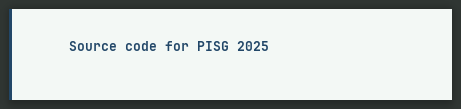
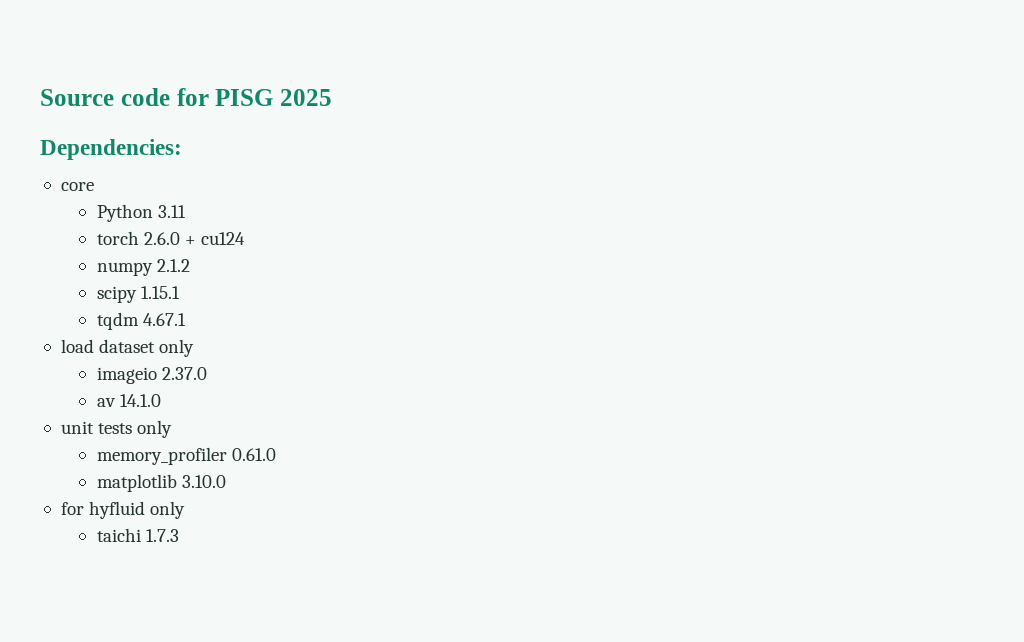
(269, 46) none -> [40,139,182,160] [60,182,94,191] [96,204,186,222] [96,231,245,245] [96,259,190,276] [96,286,180,303] [96,312,186,330] [60,339,195,357] [96,367,207,384] [96,394,161,407] [60,420,173,438] [96,447,276,465] [96,474,226,492] [60,501,186,519] [96,528,179,542] // Dependencies: // core // Python 3.11 // torch 2.6.0 + cu124 // numpy 2.1.2 // scipy 1.15.1 // tqdm 4.67.1 // load dataset only // imageio 2.37.0 // av 14.1.0 // unit tests only // memory_profiler 0.61.0 // matplotlib 3.10.0 // for hyfluid only // taichi 1.7.3

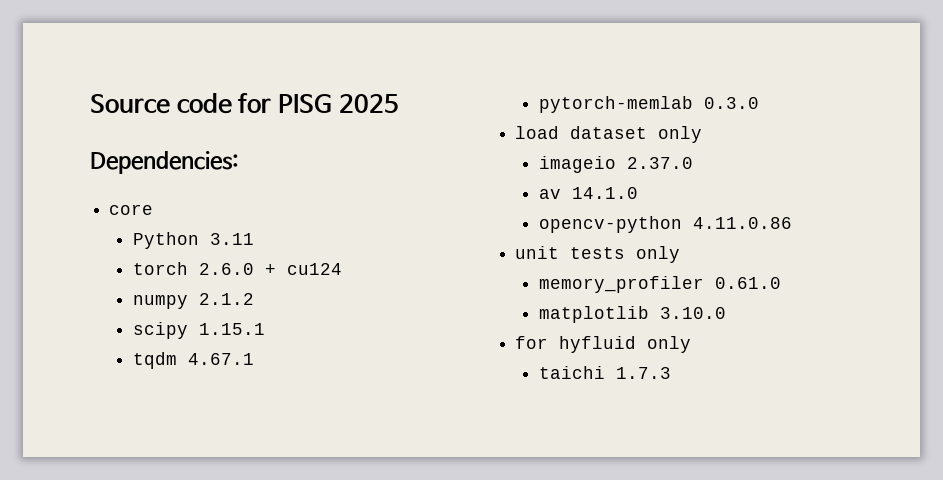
(186, 319) none -> [539,96,760,113] // pytorch-memlab 0.3.0
(161, 400) none -> [539,216,793,233] // opencv-python 4.11.0.86

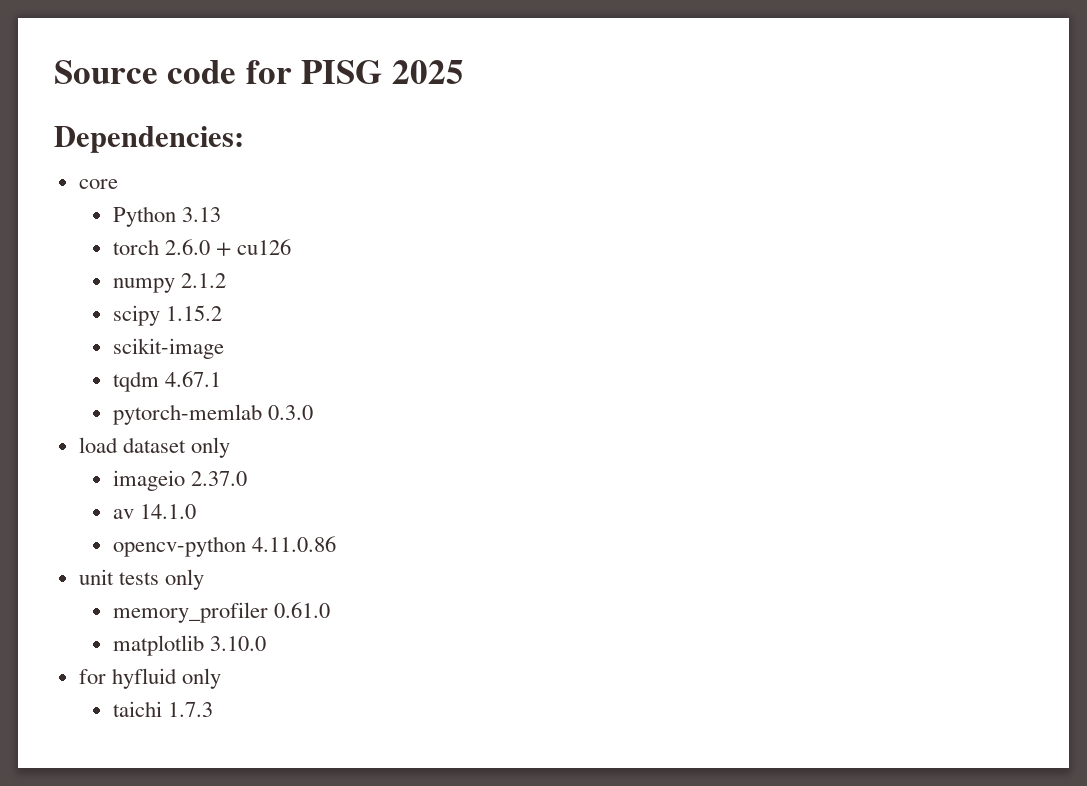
[210,233,255,245] 3.11 -> [182,207,222,222] 3.13
[287,263,343,275] cu124 -> [237,239,292,255] cu126
[199,323,266,335] 1.15.1 -> [166,305,223,321] [113,338,225,359] 1.15.2 // scikit-image

